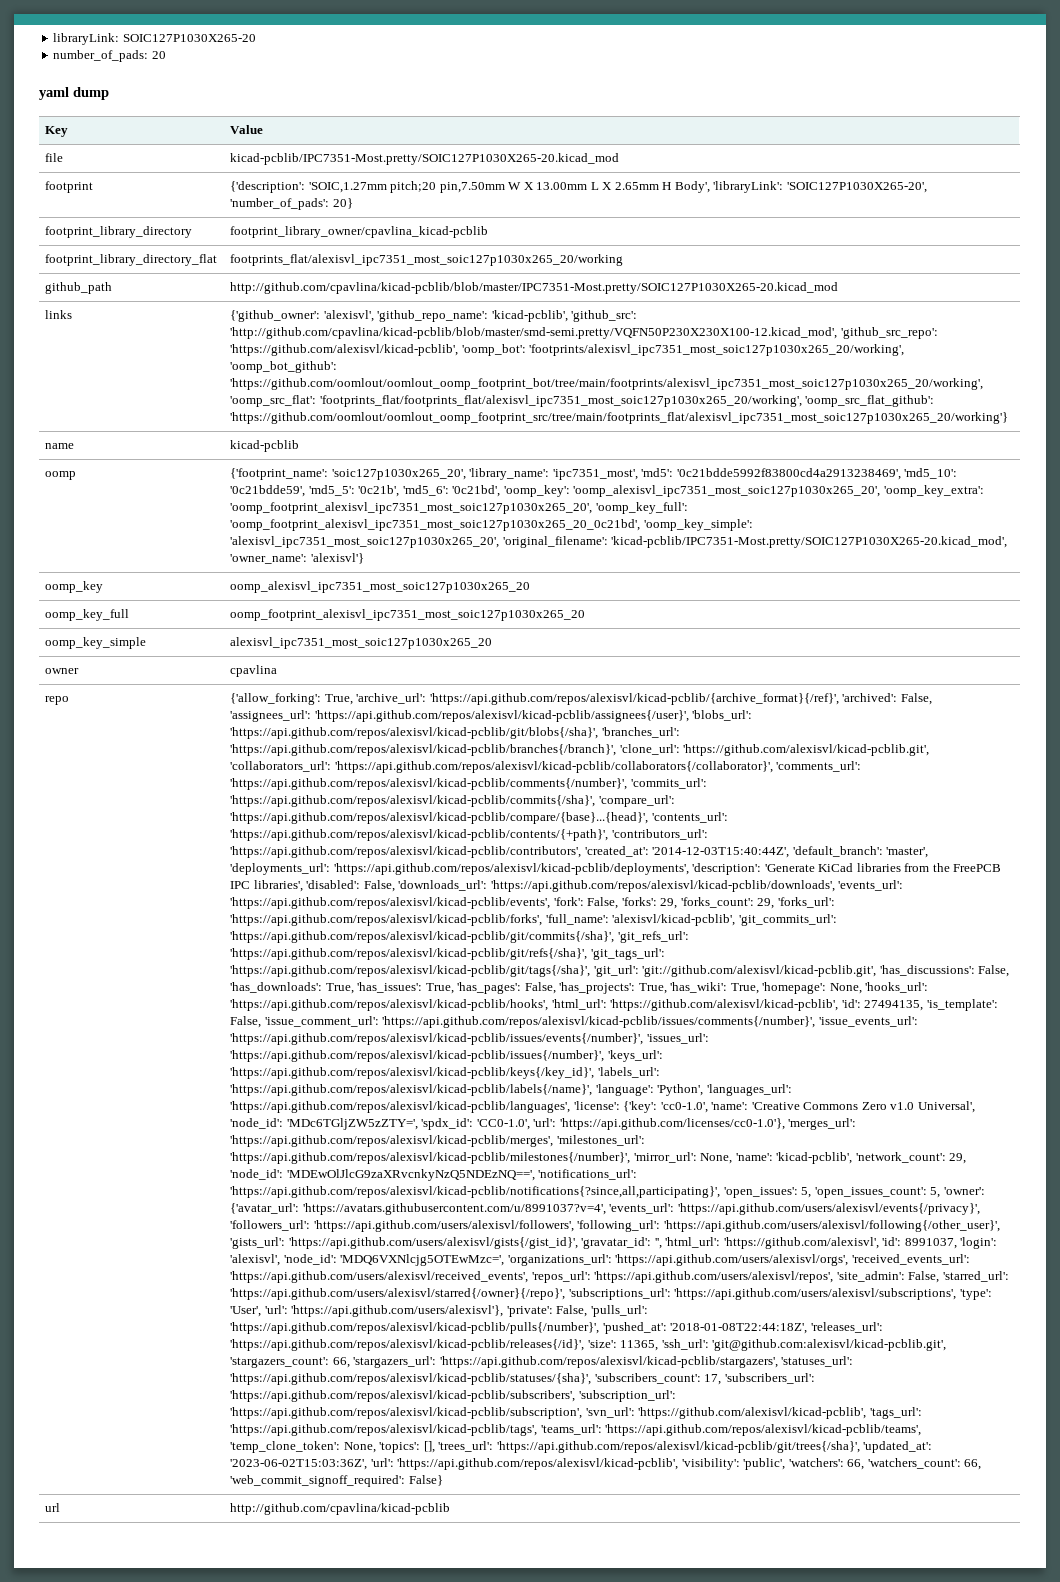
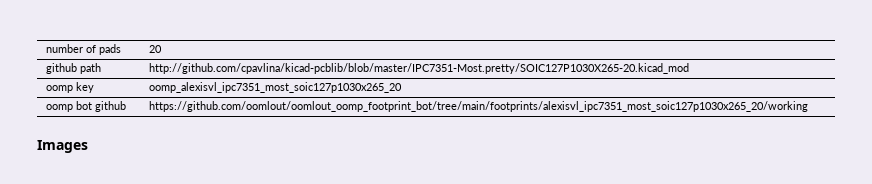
[53,33,256,45] [53,50,166,62] [39,87,109,100] [45,126,69,137] [230,125,264,134] [45,153,64,162] [230,153,620,165] [45,181,94,193] [230,181,927,193] [230,198,353,210] [45,226,193,238] [230,226,489,238] [45,254,218,266] [230,254,624,266] [45,282,113,294] [230,282,839,294] [45,310,73,319] [230,310,638,322] [230,327,938,339] [230,344,905,356] [230,361,338,373] [230,378,984,390] [230,395,935,407] [230,412,1009,424] [45,443,75,449] [230,440,300,452] [45,471,77,480] [230,468,958,480] [230,485,984,497] [230,502,688,514] [230,519,753,531] [230,536,1008,548] [230,553,364,564] [45,581,104,593] [230,581,531,593] [45,609,130,621] [230,609,586,621] [45,637,147,649] [230,637,493,649] [45,668,80,674] [230,665,278,677] [45,696,70,705] [230,693,932,705] [230,710,753,722] [230,727,680,739] [230,744,930,756] [230,761,862,773] [230,778,707,790] [230,795,675,807] [230,812,728,824] [230,829,708,841] [230,846,929,858] [230,863,1002,875] [230,880,904,892] [230,897,835,909] [230,914,837,926] [230,931,689,943] [230,948,665,960] [230,965,1010,977] [230,982,929,994] [230,999,998,1011] [230,1016,918,1028] [230,1033,709,1045] [230,1050,663,1062] [230,1067,660,1079] [230,1084,792,1096] [230,1101,975,1113] [230,1118,857,1130] [230,1135,645,1147] [230,1152,967,1164] [230,1169,638,1181] [230,1186,985,1198] [230,1203,980,1215] [230,1220,1000,1232] [230,1237,998,1249] [230,1254,970,1266] [230,1271,1009,1283] [230,1288,992,1300] [230,1305,648,1317] [230,1322,883,1334] [230,1339,947,1351] [230,1356,854,1368] [230,1373,815,1385] [230,1390,676,1402] [230,1407,922,1419] [230,1424,922,1436] [230,1441,933,1453] [230,1458,982,1470] [230,1475,443,1487] [45,1503,61,1512] [230,1503,451,1515] libraryLink: SOIC127P1030X265-20 // number_of_pads: 20 // yaml dump // Key | Value // file | kicad-pcblib/IPC7351-Most.pretty/SOIC127P1030X265-20.kicad_mod // footprint | {'description': 'SOIC,1.27mm pitch;20 pin,7.50mm W X 13.00mm L X 2.65mm H Body', 'libraryLink': 'SOIC127P1030X265-20', 'number_of_pads': 20} // footprint_library_directory | footprint_library_owner/cpavlina_kicad-pcblib // footprint_library_directory_flat | footprints_flat/alexisvl_ipc7351_most_soic127p1030x265_20/working // github_path | http://github.com/cpavlina/kicad-pcblib/blob/master/IPC7351-Most.pretty/SOIC127P1030X265-20.kicad_mod // links | {'github_owner': 'alexisvl', 'github_repo_name': 'kicad-pcblib', 'github_src': 'http://github.com/cpavlina/kicad-pcblib/blob/master/smd-semi.pretty/VQFN50P230X230X100-12.kicad_mod', 'github_src_repo': 'https://github.com/alexisvl/kicad-pcblib', 'oomp_bot': 'footprints/alexisvl_ipc7351_most_soic127p1030x265_20/working', 'oomp_bot_github': 'https://github.com/oomlout/oomlout_oomp_footprint_bot/tree/main/footprints/alexisvl_ipc7351_most_soic127p1030x265_20/working', 'oomp_src_flat': 'footprints_flat/footprints_flat/alexisvl_ipc7351_most_soic127p1030x265_20/working', 'oomp_src_flat_github': 'https://github.com/oomlout/oomlout_oomp_footprint_src/tree/main/footprints_flat/alexisvl_ipc7351_most_soic127p1030x265_20/working'} // name | kicad-pcblib // oomp | {'footprint_name': 'soic127p1030x265_20', 'library_name': 'ipc7351_most', 'md5': '0c21bdde5992f83800cd4a2913238469', 'md5_10': '0c21bdde59', 'md5_5': '0c21b', 'md5_6': '0c21bd', 'oomp_key': 'oomp_alexisvl_ipc7351_most_soic127p1030x265_20', 'oomp_key_extra': 'oomp_footprint_alexisvl_ipc7351_most_soic127p1030x265_20', 'oomp_key_full': 'oomp_footprint_alexisvl_ipc7351_most_soic127p1030x265_20_0c21bd', 'oomp_key_simple': 'alexisvl_ipc7351_most_soic127p1030x265_20', 'original_filename': 'kicad-pcblib/IPC7351-Most.pretty/SOIC127P1030X265-20.kicad_mod', 'owner_name': 'alexisvl'} // oomp_key | oomp_alexisvl_ipc7351_most_soic127p1030x265_20 // oomp_key_full | oomp_footprint_alexisvl_ipc7351_most_soic127p1030x265_20 // oomp_key_simple | alexisvl_ipc7351_most_soic127p1030x265_20 // owner | cpavlina // repo | {'allow_forking': True, 'archive_url': 'https://api.github.com/repos/alexisvl/kicad-pcblib/{archive_format}{/ref}', 'archived': False, 'assignees_url': 'https://api.github.com/repos/alexisvl/kicad-pcblib/assignees{/user}', 'blobs_url': 'https://api.github.com/repos/alexisvl/kicad-pcblib/git/blobs{/sha}', 'branches_url': 'https://api.github.com/repos/alexisvl/kicad-pcblib/branches{/branch}', 'clone_url': 'https://github.com/alexisvl/kicad-pcblib.git', 'collaborators_url': 'https://api.github.com/repos/alexisvl/kicad-pcblib/collaborators{/collaborator}', 'comments_url': 'https://api.github.com/repos/alexisvl/kicad-pcblib/comments{/number}', 'commits_url': 'https://api.github.com/repos/alexisvl/kicad-pcblib/commits{/sha}', 'compare_url': 'https://api.github.com/repos/alexisvl/kicad-pcblib/compare/{base}...{head}', 'contents_url': 'https://api.github.com/repos/alexisvl/kicad-pcblib/contents/{+path}', 'contributors_url': 'https://api.github.com/repos/alexisvl/kicad-pcblib/contributors', 'created_at': '2014-12-03T15:40:44Z', 'default_branch': 'master', 'deployments_url': 'https://api.github.com/repos/alexisvl/kicad-pcblib/deployments', 'description': 'Generate KiCad libraries from the FreePCB IPC libraries', 'disabled': False, 'downloads_url': 'https://api.github.com/repos/alexisvl/kicad-pcblib/downloads', 'events_url': 'https://api.github.com/repos/alexisvl/kicad-pcblib/events', 'fork': False, 'forks': 29, 'forks_count': 29, 'forks_url': 'https://api.github.com/repos/alexisvl/kicad-pcblib/forks', 'full_name': 'alexisvl/kicad-pcblib', 'git_commits_url': 'https://api.github.com/repos/alexisvl/kicad-pcblib/git/commits{/sha}', 'git_refs_url': 'https://api.github.com/repos/alexisvl/kicad-pcblib/git/refs{/sha}', 'git_tags_url': 'https://api.github.com/repos/alexisvl/kicad-pcblib/git/tags{/sha}', 'git_url': 'git://github.com/alexisvl/kicad-pcblib.git', 'has_discussions': False, 'has_downloads': True, 'has_issues': True, 'has_pages': False, 'has_projects': True, 'has_wiki': True, 'homepage': None, 'hooks_url': 'https://api.github.com/repos/alexisvl/kicad-pcblib/hooks', 'html_url': 'https://github.com/alexisvl/kicad-pcblib', 'id': 27494135, 'is_template': False, 'issue_comment_url': 'https://api.github.com/repos/alexisvl/kicad-pcblib/issues/comments{/number}', 'issue_events_url': 'https://api.github.com/repos/alexisvl/kicad-pcblib/issues/events{/number}', 'issues_url': 'https://api.github.com/repos/alexisvl/kicad-pcblib/issues{/number}', 'keys_url': 'https://api.github.com/repos/alexisvl/kicad-pcblib/keys{/key_id}', 'labels_url': 'https://api.github.com/repos/alexisvl/kicad-pcblib/labels{/name}', 'language': 'Python', 'languages_url': 'https://api.github.com/repos/alexisvl/kicad-pcblib/languages', 'license': {'key': 'cc0-1.0', 'name': 'Creative Commons Zero v1.0 Universal', 'node_id': 'MDc6TGljZW5zZTY=', 'spdx_id': 'CC0-1.0', 'url': 'https://api.github.com/licenses/cc0-1.0'}, 'merges_url': 'https://api.github.com/repos/alexisvl/kicad-pcblib/merges', 'milestones_url': 'https://api.github.com/repos/alexisvl/kicad-pcblib/milestones{/number}', 'mirror_url': None, 'name': 'kicad-pcblib', 'network_count': 29, 'node_id': 'MDEwOlJlcG9zaXRvcnkyNzQ5NDEzNQ==', 'notifications_url': 'https://api.github.com/repos/alexisvl/kicad-pcblib/notifications{?since,all,participating}', 'open_issues': 5, 'open_issues_count': 5, 'owner': {'avatar_url': 'https://avatars.githubusercontent.com/u/8991037?v=4', 'events_url': 'https://api.github.com/users/alexisvl/events{/privacy}', 'followers_url': 'https://api.github.com/users/alexisvl/followers', 'following_url': 'https://api.github.com/users/alexisvl/following{/other_user}', 'gists_url': 'https://api.github.com/users/alexisvl/gists{/gist_id}', 'gravatar_id': '', 'html_url': 'https://github.com/alexisvl', 'id': 8991037, 'login': 'alexisvl', 'node_id': 'MDQ6VXNlcjg5OTEwMzc=', 'organizations_url': 'https://api.github.com/users/alexisvl/orgs', 'received_events_url': 'https://api.github.com/users/alexisvl/received_events', 'repos_url': 'https://api.github.com/users/alexisvl/repos', 'site_admin': False, 'starred_url': 'https://api.github.com/users/alexisvl/starred{/owner}{/repo}', 'subscriptions_url': 'https://api.github.com/users/alexisvl/subscriptions', 'type': 'User', 'url': 'https://api.github.com/users/alexisvl'}, 'private': False, 'pulls_url': 'https://api.github.com/repos/alexisvl/kicad-pcblib/pulls{/number}', 'pushed_at': '2018-01-08T22:44:18Z', 'releases_url': 'https://api.github.com/repos/alexisvl/kicad-pcblib/releases{/id}', 'size': 11365, 'ssh_url': 'git@github.com:alexisvl/kicad-pcblib.git', 'stargazers_count': 66, 'stargazers_url': 'https://api.github.com/repos/alexisvl/kicad-pcblib/stargazers', 'statuses_url': 'https://api.github.com/repos/alexisvl/kicad-pcblib/statuses/{sha}', 'subscribers_count': 17, 'subscribers_url': 'https://api.github.com/repos/alexisvl/kicad-pcblib/subscribers', 'subscription_url': 'https://api.github.com/repos/alexisvl/kicad-pcblib/subscription', 'svn_url': 'https://github.com/alexisvl/kicad-pcblib', 'tags_url': 'https://api.github.com/repos/alexisvl/kicad-pcblib/tags', 'teams_url': 'https://api.github.com/repos/alexisvl/kicad-pcblib/teams', 'temp_clone_token': None, 'topics': [], 'trees_url': 'https://api.github.com/repos/alexisvl/kicad-pcblib/git/trees{/sha}', 'updated_at': '2023-06-02T15:03:36Z', 'url': 'https://api.github.com/repos/alexisvl/kicad-pcblib', 'visibility': 'public', 'watchers': 66, 'watchers_count': 66, 'web_commit_signoff_required': False} // url | http://github.com/cpavlina/kicad-pcblib -> [46,44,122,55] [149,45,163,53] [46,63,102,74] [149,63,690,74] [46,82,95,93] [149,82,403,93] [46,101,127,112] [149,101,809,112] [37,140,88,153] number of pads | 20 // github path | http://github.com/cpavlina/kicad-pcblib/blob/master/IPC7351-Most.pretty/SOIC127P1030X265-20.kicad_mod // oomp key | oomp_alexisvl_ipc7351_most_soic127p1030x265_20 // oomp bot github | https://github.com/oomlout/oomlout_oomp_footprint_bot/tree/main/footprints/alexisvl_ipc7351_most_soic127p1030x265_20/working // Images

